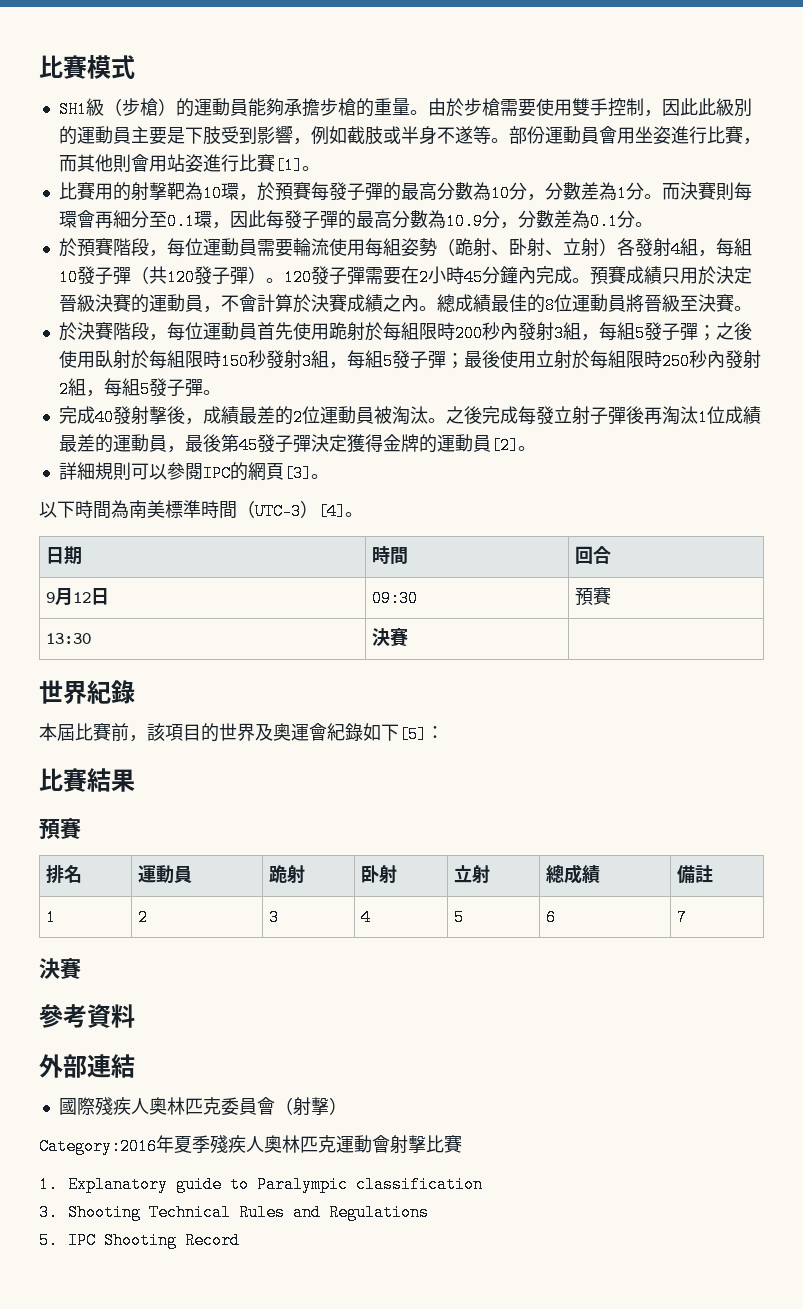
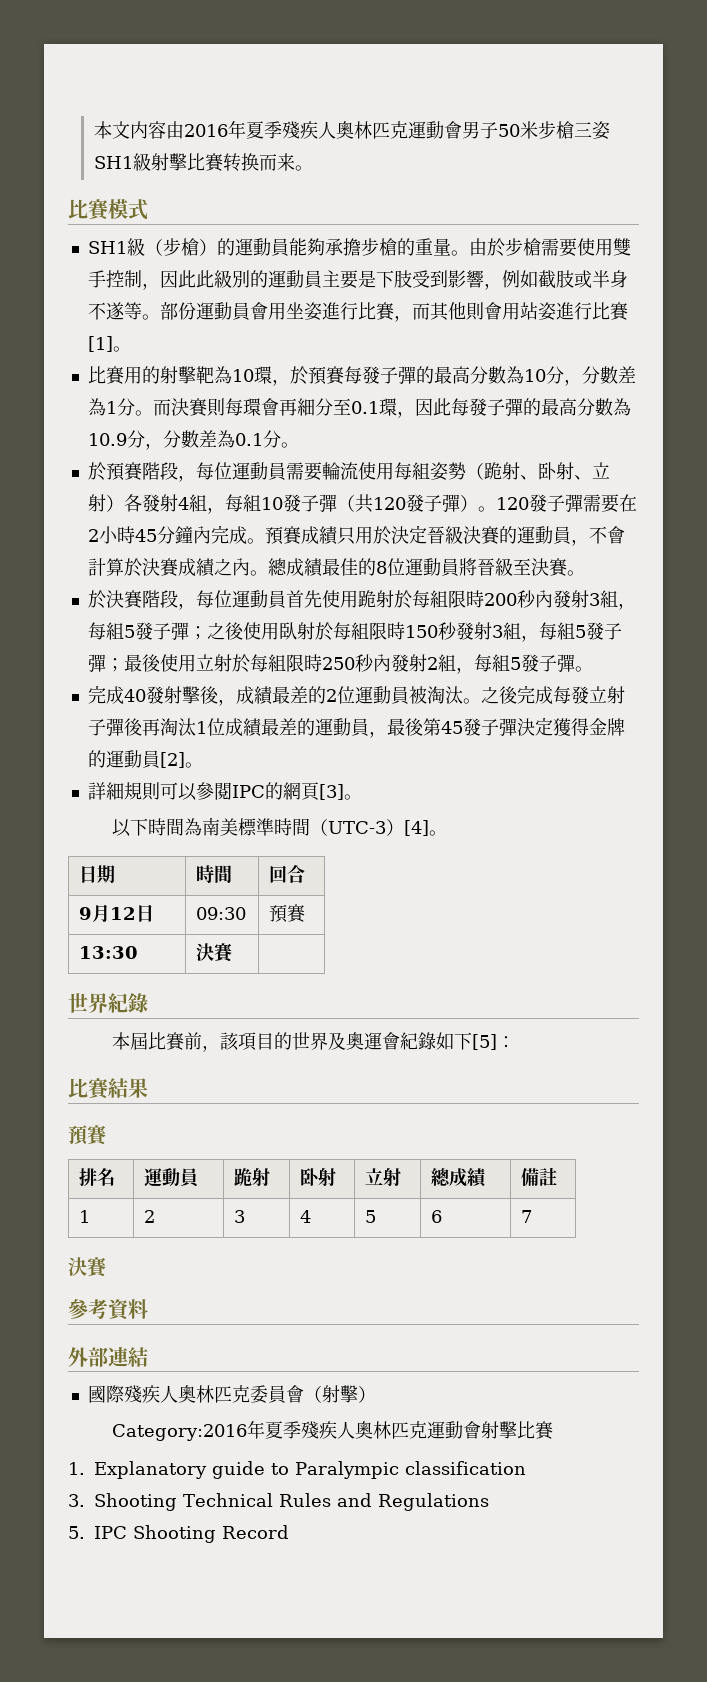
(39, 66) none -> [93,120,610,140] [93,153,313,172] 本文内容由2016年夏季殘疾人奧林匹克運動會男子50米步槍三姿SH1級射擊比賽转换而来。 //

